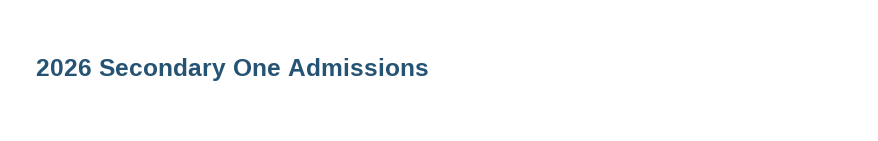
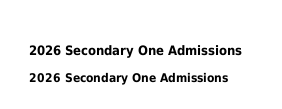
[36,58,429,81] 2026 Secondary One Admissions -> [29,45,242,58] [29,72,228,85] 2026 Secondary One Admissions // 2026 Secondary One Admissions

